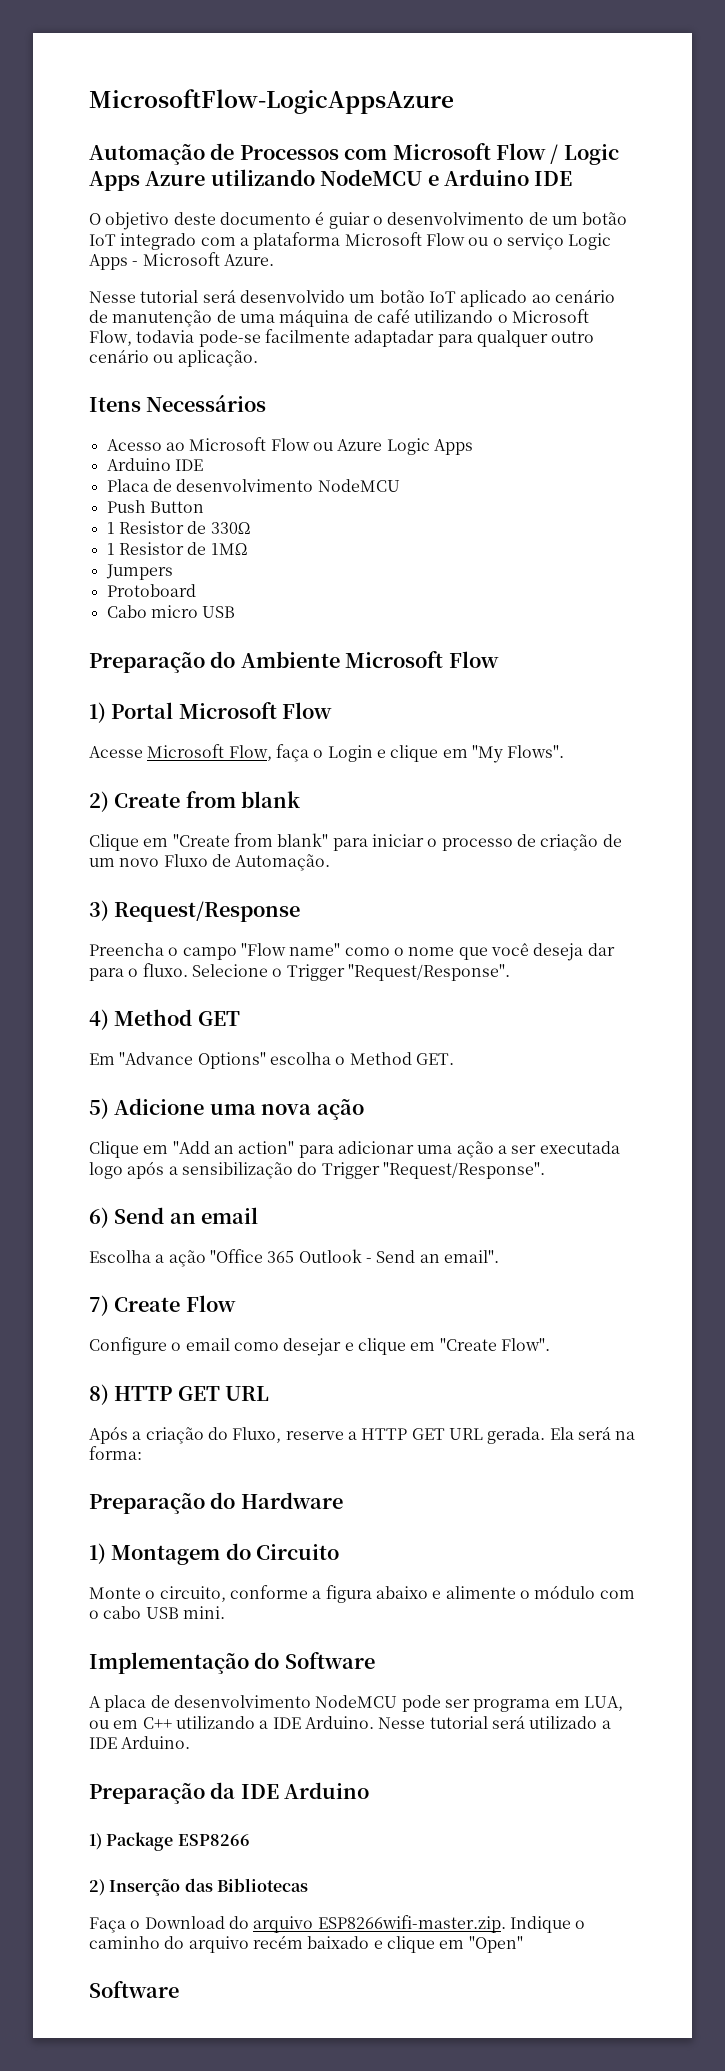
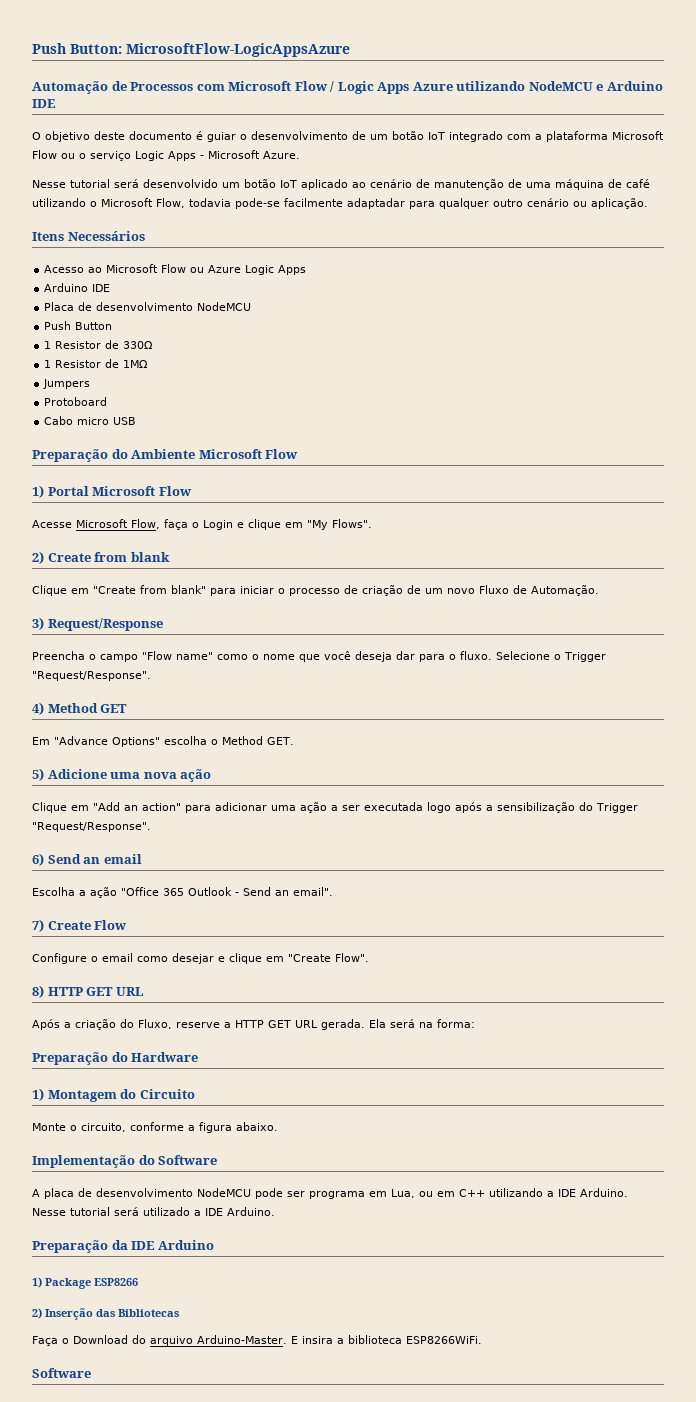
(89, 101) none -> [32,43,122,54] Push Button:
[375,1585,635,1599] [89,1606,225,1619] abaixo e alimente o módulo com o cabo USB mini. -> [236,1122,278,1131] abaixo.
[583,1696,623,1711] LUA, -> [391,1189,415,1198] Lua,
[317,1915,586,1933] [89,1935,523,1953] ESP8266wifi-master.zip. Indique o caminho do arquivo recém baixado e clique em "Open" -> [197,1335,482,1344] Arduino-Master. E insira a biblioteca ESP8266WiFi.

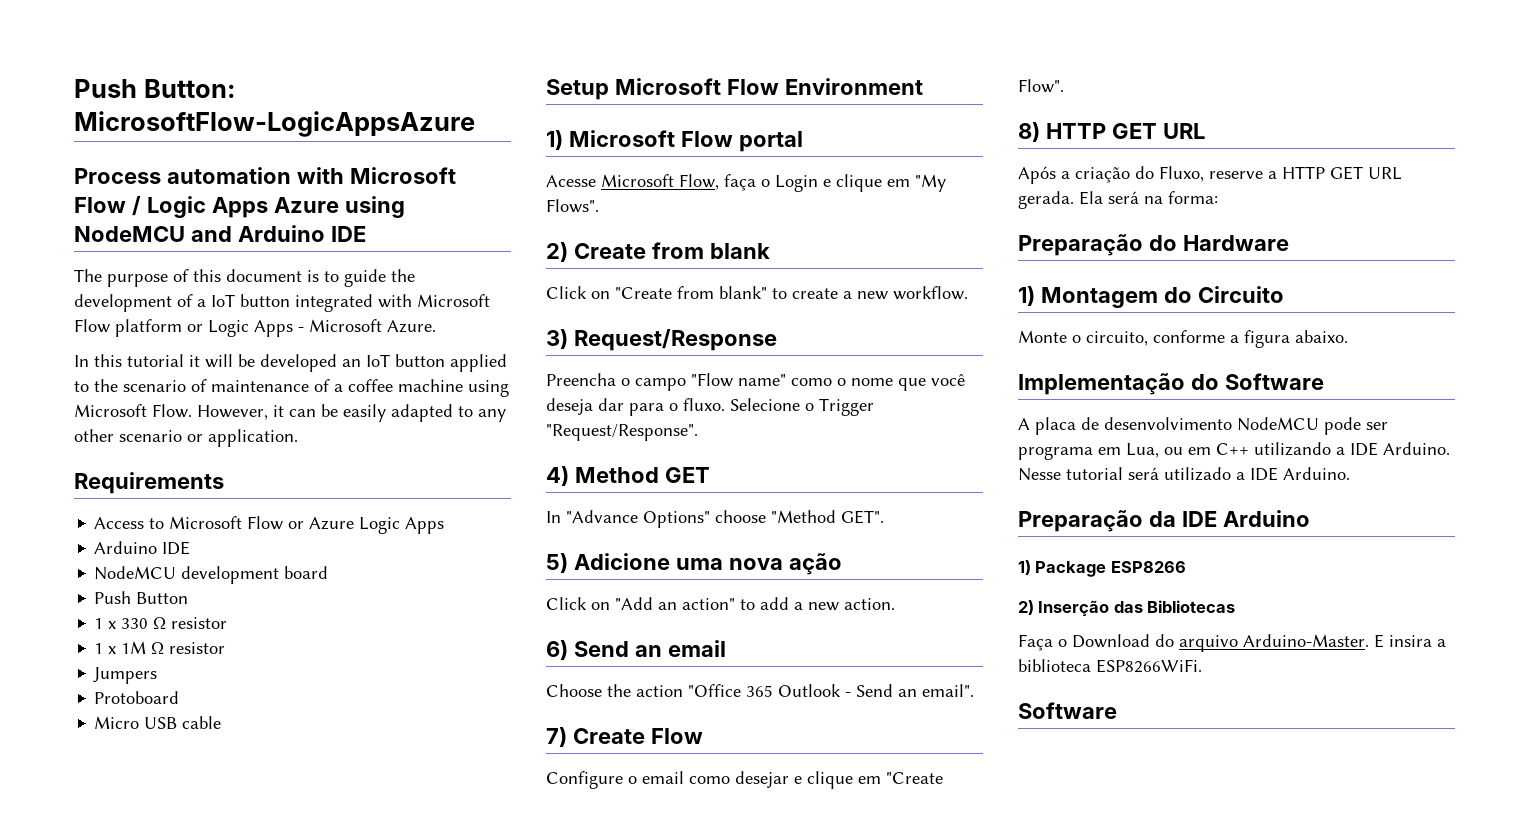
[32,81,225,94] Automação de Processos com -> [74,167,344,184] Process automation with
[456,81,663,91] [32,99,56,108] [32,131,664,142] [32,150,131,161] utilizando NodeMCU e Arduino IDE // O objetivo deste documento é guiar o desenvolvimento de um botão IoT integrado com a plataforma Microsoft Flow ou o serviço -> [344,196,405,218] [74,225,366,242] [74,269,415,287] [74,294,490,312] [74,319,203,337] using NodeMCU and Arduino IDE // The purpose of this document is to guide the development of a IoT button integrated with Microsoft Flow platform or
[32,179,650,190] [32,198,648,209] [32,231,145,241] [44,264,205,273] Nesse tutorial será desenvolvido um botão IoT aplicado ao cenário de manutenção de uma máquina de café utilizando o Microsoft Flow, todavia pode-se facilmente adaptadar para qualquer outro cenário ou aplicação. // Itens Necessários // Acesso ao Microsoft Flow ou -> [74,354,507,372] [74,379,509,397] [74,404,506,422] [74,429,298,447] [74,472,224,494] [94,516,305,530] In this tutorial it will be developed an IoT button applied to the scenario of maintenance of a coffee machine using Microsoft Flow. However, it can be easily adapted to any other scenario or application. // Requirements // Access to Microsoft Flow or
[44,302,252,311] Placa de desenvolvimento NodeMCU -> [94,566,329,584] NodeMCU development board
[55,340,153,349] [44,359,148,368] Resistor de 330Ω // 1 Resistor de 1MΩ -> [108,617,228,630] [94,641,226,655] x 330 Ω resistor // 1 x 1M Ω resistor
[44,416,110,425] Cabo micro -> [94,716,140,729] Micro
[32,449,299,462] [32,485,192,498] // Preparação do Ambiente Microsoft Flow // 1) Portal Microsoft Flow -> [182,716,222,729] [546,78,923,100] [546,130,803,152] cable // Setup Microsoft Flow Environment // 1) Microsoft Flow portal
[32,585,89,596] Clique em -> [546,286,610,299] Click on
[210,585,599,596] para iniciar o processo de criação de um novo Fluxo de Automação. -> [772,286,968,300] to create a new workflow.
[32,737,50,745] Em -> [546,511,561,523] In
[164,736,294,745] escolha o Method GET. -> [715,510,884,524] choose "Method GET".
[32,802,89,813] Clique em -> [546,597,610,610] Click on
[185,802,638,813] [32,822,151,832] para adicionar uma ação a ser executada logo após a sensibilização do Trigger "Request/Response". -> [740,597,895,611] to add a new action.
[32,887,117,898] Escolha a ação -> [546,684,683,697] Choose the action

